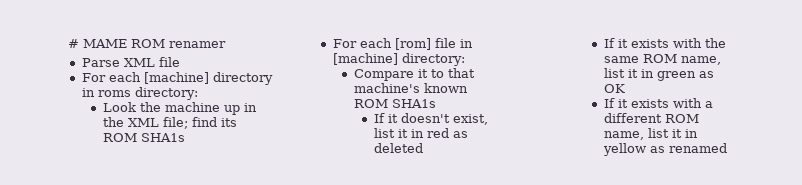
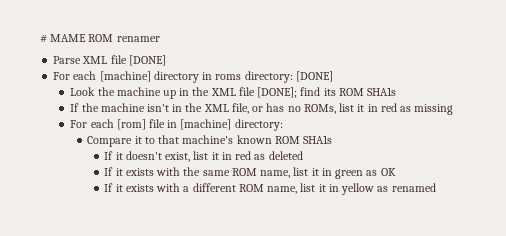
(180, 62) none -> [128,55,166,66] [DONE]
(198, 93) none -> [295,71,333,82] [DONE]
[162,117,188,129] file; -> [238,87,298,98] file [DONE];
(185, 137) none -> [70,103,454,115] // If the machine isn't in the XML file, or has no ROMs, list it in red as missing

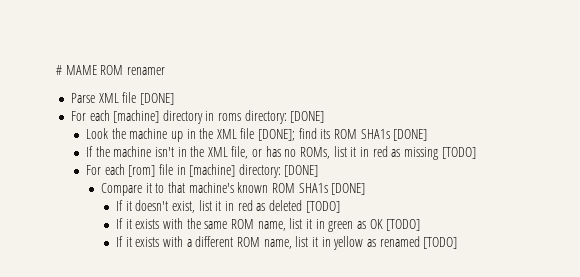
(397, 91) none -> [393,129,428,141] [DONE]
(454, 109) none -> [441,147,476,159] [TODO]
(283, 125) none -> [284,165,319,177] [DONE]
(333, 139) none -> [331,183,366,195] [DONE]
(303, 155) none -> [305,201,340,213] [TODO]
(396, 172) none -> [386,219,421,231] [TODO]
(436, 187) none -> [423,237,458,249] [TODO]

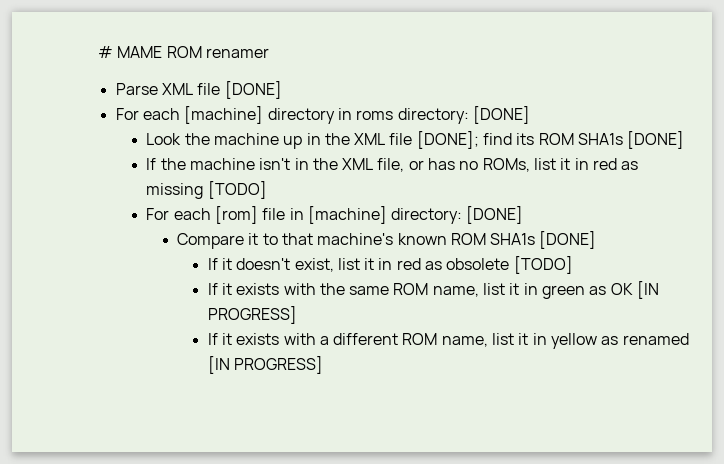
[268,200,302,211] deleted -> [446,258,510,270] obsolete
[386,219,421,231] [TODO] -> [637,281,660,299] [207,306,297,324] [IN PROGRESS]
[423,237,458,249] [TODO] -> [207,356,323,374] [IN PROGRESS]

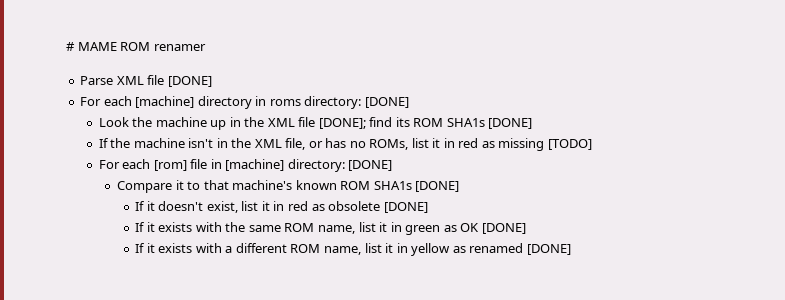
[513,256,573,274] [TODO] -> [383,202,428,213] [DONE]
[637,281,660,299] [207,306,297,324] [IN PROGRESS] -> [481,223,526,234] [DONE]
[207,356,323,374] [IN PROGRESS] -> [526,244,571,255] [DONE]

